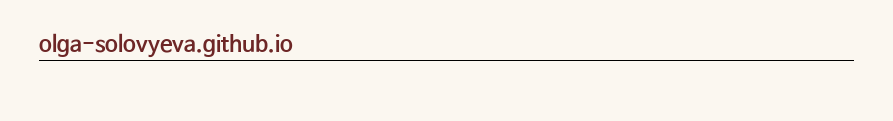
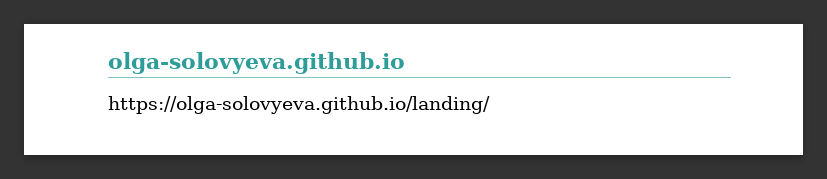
(293, 45) none -> [108,96,490,114] // https://olga-solovyeva.github.io/landing/

